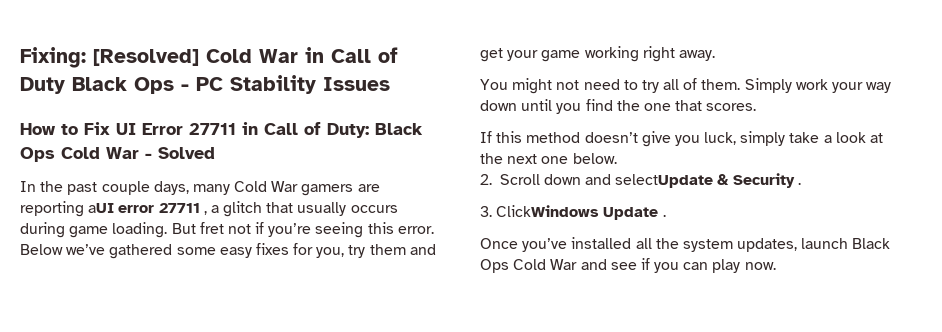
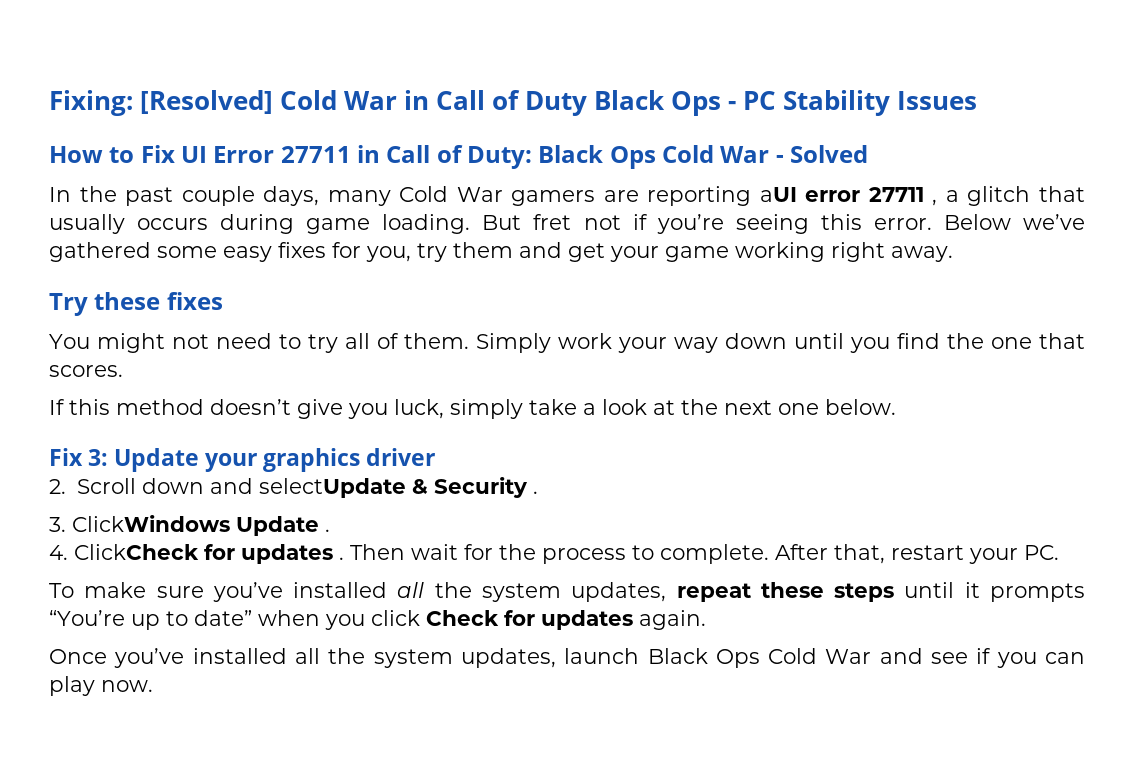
(715, 55) none -> [49,292,223,316] // Try these fixes
(617, 158) none -> [49,448,436,472] // Fix 3: Update your graphics driver
(666, 215) none -> [49,544,1059,564] [49,582,1086,602] [49,610,706,630] // 4. ClickCheck for updates . Then wait for the process to complete. After that, restart your PC. // To make sure you’ve installed all the system updates, repeat these steps until it prompts “You’re up to date” when you click Check for updates again.

